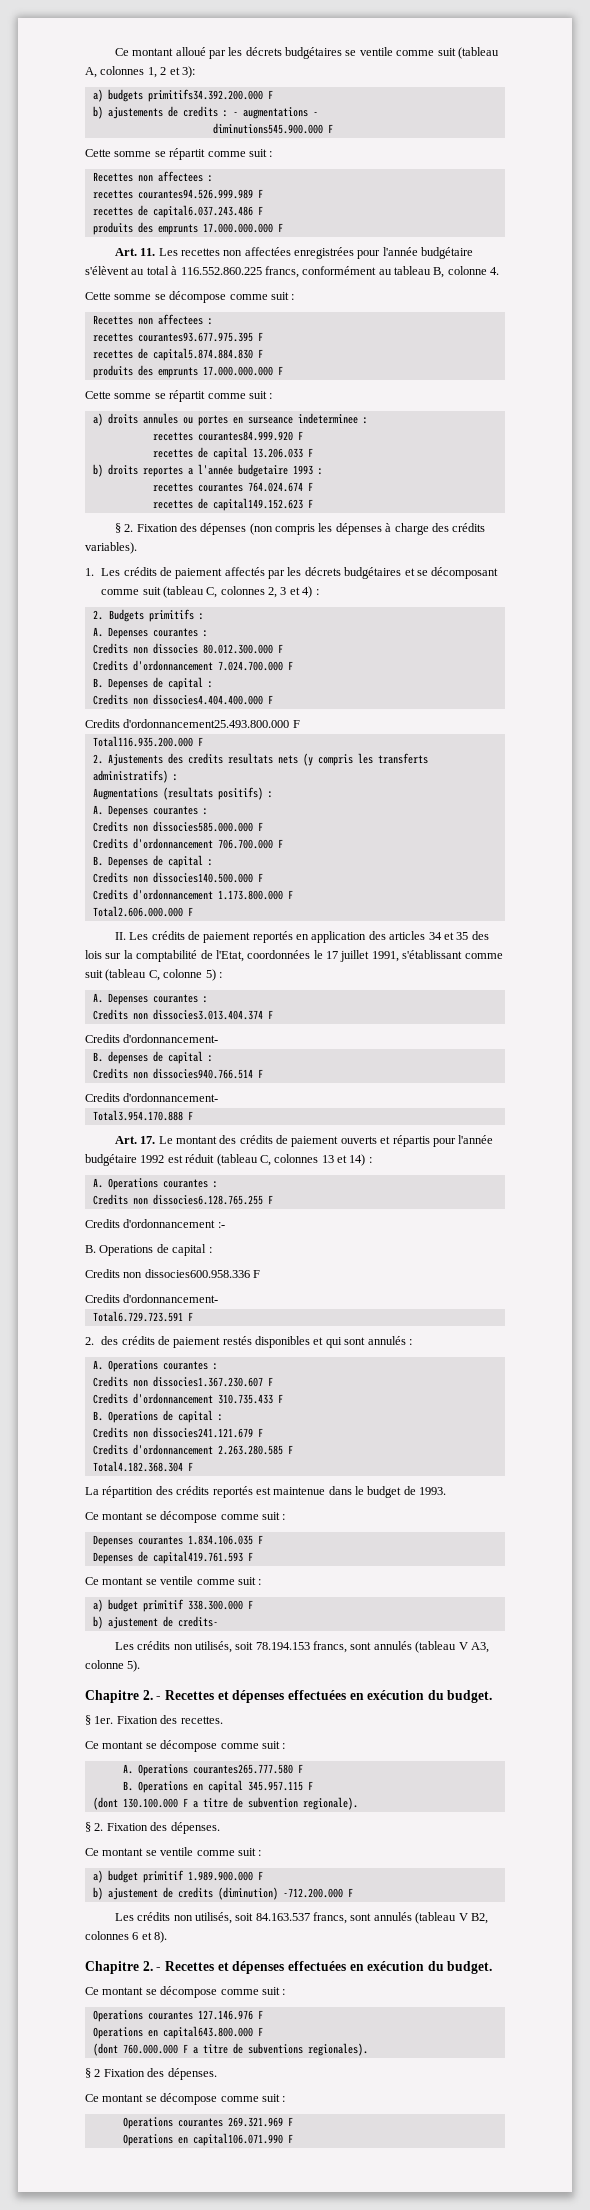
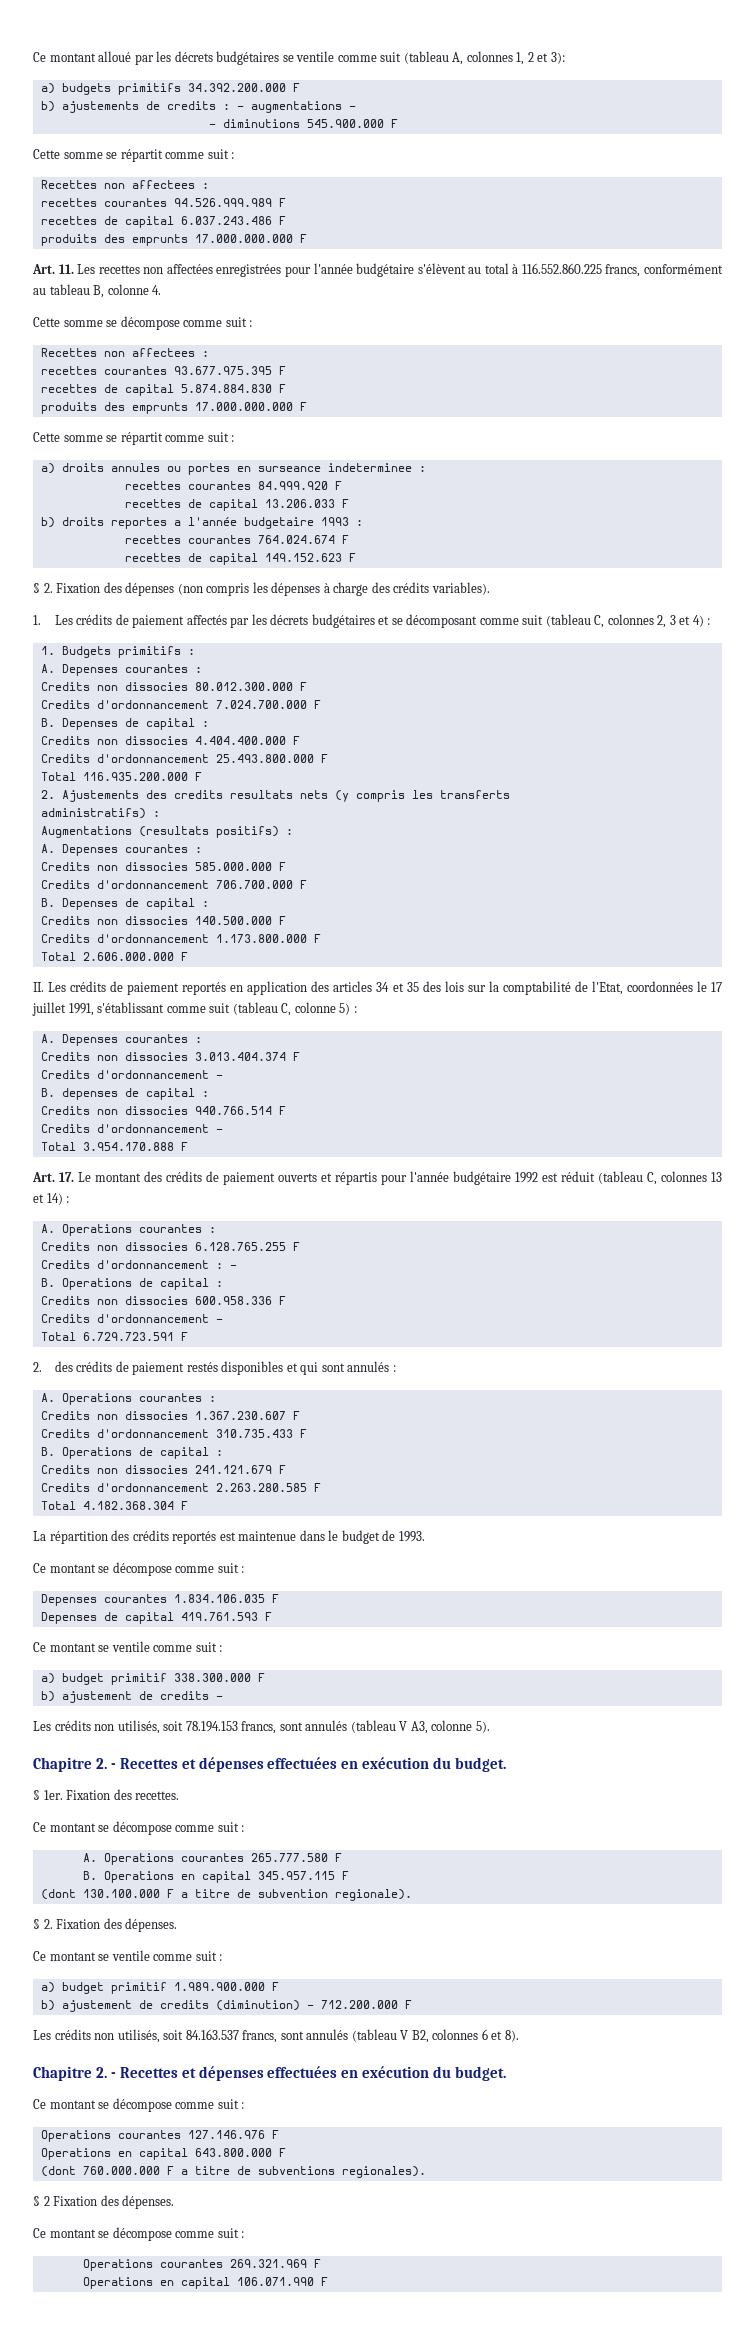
[147,89,263,102] primitifs34.392.200.000 -> [117,83,286,95] primitifs 34.392.200.000
[212,123,323,134] diminutions545.900.000 -> [208,119,384,128] - diminutions 545.900.000
[137,189,263,199] [92,205,253,218] courantes94.526.999.989 F // recettes de capital6.037.243.486 -> [103,198,286,207] [40,216,272,228] courantes 94.526.999.989 F // recettes de capital 6.037.243.486
[137,332,263,342] [92,348,253,361] courantes93.677.975.395 F // recettes de capital5.874.884.830 -> [103,366,286,375] [40,384,272,396] courantes 93.677.975.395 F // recettes de capital 5.874.884.830
[197,431,293,441] courantes84.999.920 -> [187,481,328,490] courantes 84.999.920
[212,498,303,511] capital149.152.623 -> [208,553,342,565] capital 149.152.623
[92,610,103,620] 2. -> [40,646,55,655] 1.
[152,694,273,705] [85,719,300,728] [92,736,193,747] dissocies4.404.400.000 F // Credits d'ordonnancement25.493.800.000 F // Total116.935.200.000 -> [124,736,300,745] [40,754,328,763] [40,772,188,781] dissocies 4.404.400.000 F // Credits d'ordonnancement 25.493.800.000 F // Total 116.935.200.000
[152,821,253,832] dissocies585.000.000 -> [124,862,272,871] dissocies 585.000.000
[152,872,253,883] dissocies140.500.000 -> [124,916,272,925] dissocies 140.500.000
[92,906,183,917] Total2.606.000.000 -> [40,952,174,961] Total 2.606.000.000
[152,1009,273,1020] [85,1034,219,1043] dissocies3.013.404.374 F // Credits d'ordonnancement- -> [124,1052,300,1061] [40,1070,223,1079] dissocies 3.013.404.374 F // Credits d'ordonnancement -
[152,1068,263,1079] [85,1093,219,1102] [92,1110,183,1121] dissocies940.766.514 F // Credits d'ordonnancement- // Total3.954.170.888 -> [124,1106,286,1115] [40,1124,223,1133] [40,1142,174,1151] dissocies 940.766.514 F // Credits d'ordonnancement - // Total 3.954.170.888
[152,1194,273,1205] [85,1219,225,1228] [85,1244,212,1256] [85,1269,261,1278] [85,1294,219,1303] [92,1311,183,1322] dissocies6.128.765.255 F // Credits d'ordonnancement :- // B. Operations de capital : // Credits non dissocies600.958.336 F // Credits d'ordonnancement- // Total6.729.723.591 -> [124,1242,300,1251] [40,1260,237,1269] [40,1278,223,1290] [40,1296,286,1305] [40,1314,223,1323] [40,1332,174,1341] dissocies 6.128.765.255 F // Credits d'ordonnancement : - // B. Operations de capital : // Credits non dissocies 600.958.336 F // Credits d'ordonnancement - // Total 6.729.723.591
[152,1376,263,1387] dissocies1.367.230.607 -> [124,1411,286,1420] dissocies 1.367.230.607
[152,1427,253,1438] dissocies241.121.679 -> [124,1465,272,1474] dissocies 241.121.679
[92,1461,183,1472] Total4.182.368.304 -> [40,1501,174,1510] Total 4.182.368.304
[152,1551,243,1564] capital419.761.593 -> [124,1612,258,1624] capital 419.761.593
[177,1616,218,1627] credits- -> [159,1691,223,1700] credits -
[192,1764,293,1774] courantes265.777.580 -> [180,1853,328,1862] courantes 265.777.580
[282,1888,343,1898] -712.200.000 -> [306,2000,398,2009] - 712.200.000
[162,2026,253,2039] capital643.800.000 -> [138,2148,272,2160] capital 643.800.000
[192,2133,283,2146] capital106.071.990 -> [180,2277,314,2289] capital 106.071.990

